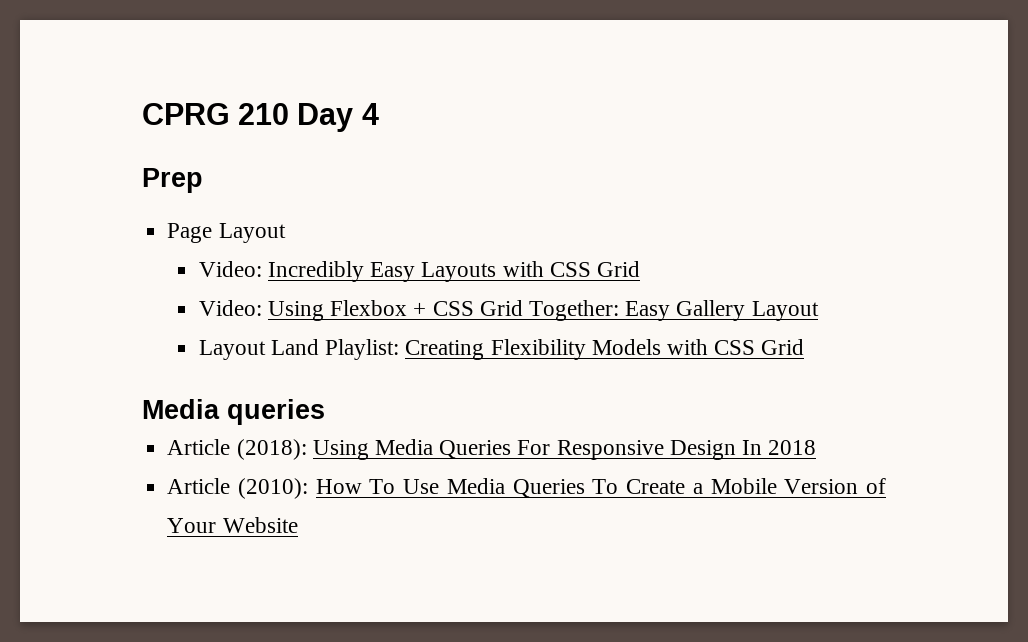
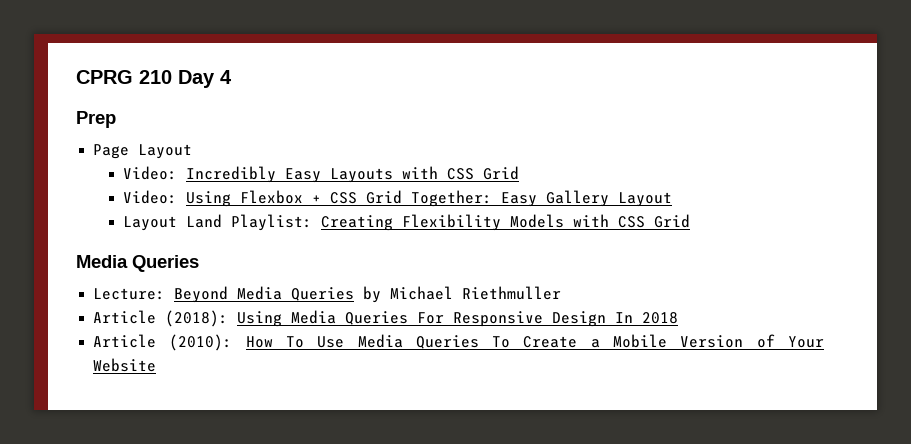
[227,399,325,425] queries -> [132,255,199,272] [93,286,562,303] Queries // Lecture: Beyond Media Queries by Michael Riethmuller

